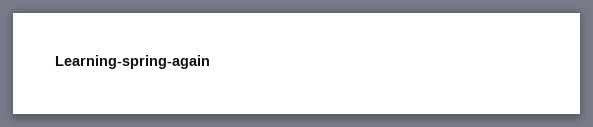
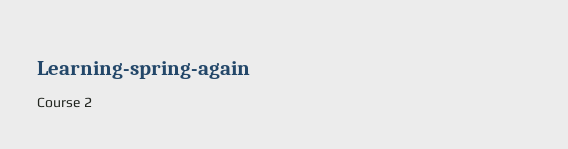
(210, 62) none -> [37,97,92,108] // Course 2

